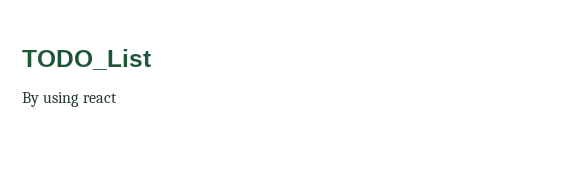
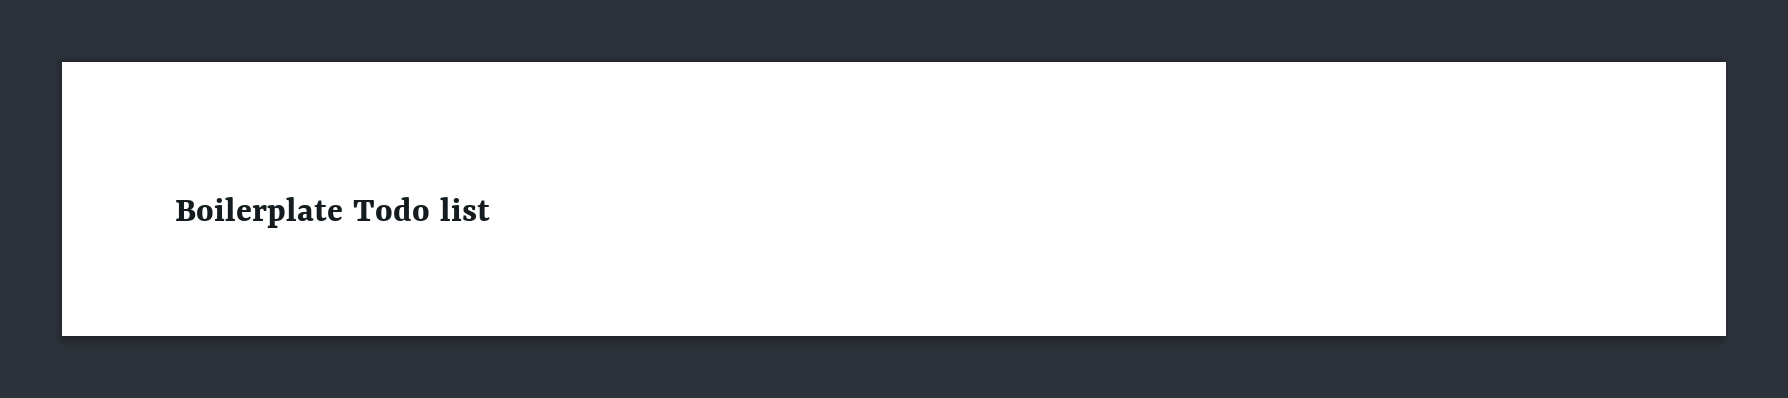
[22,49,151,70] [22,92,117,107] TODO_List // By using react -> [175,197,490,228] Boilerplate Todo list

